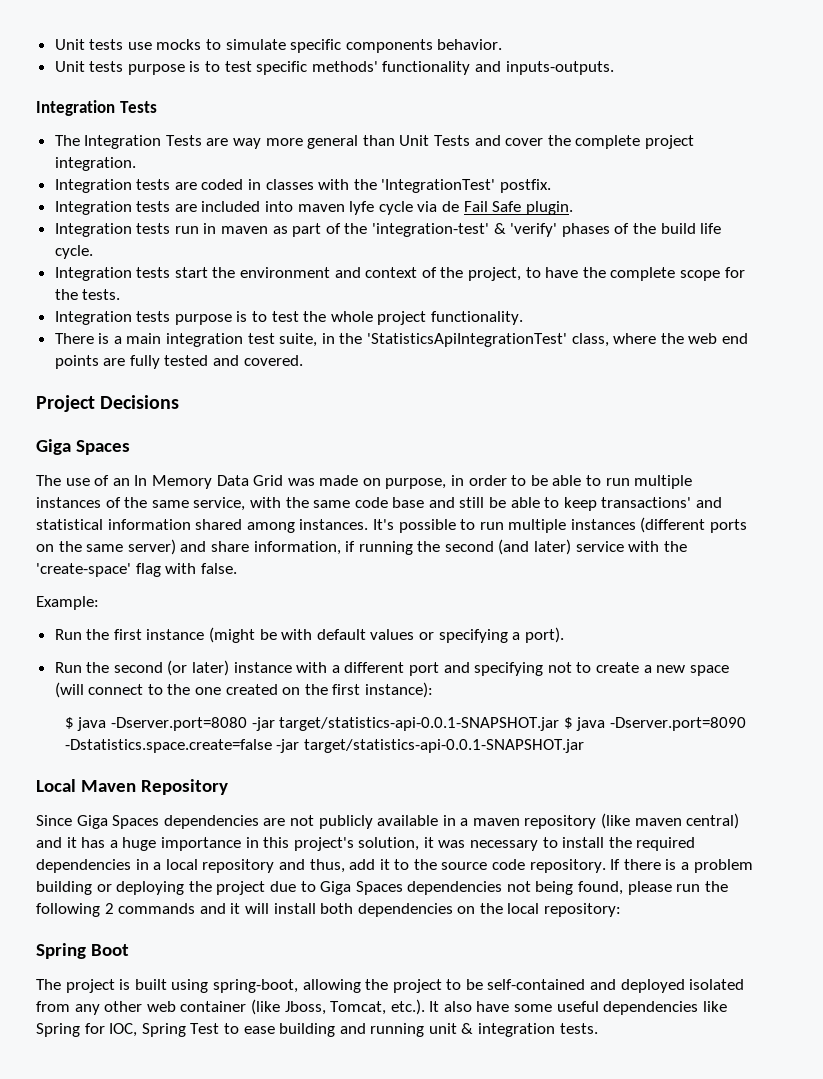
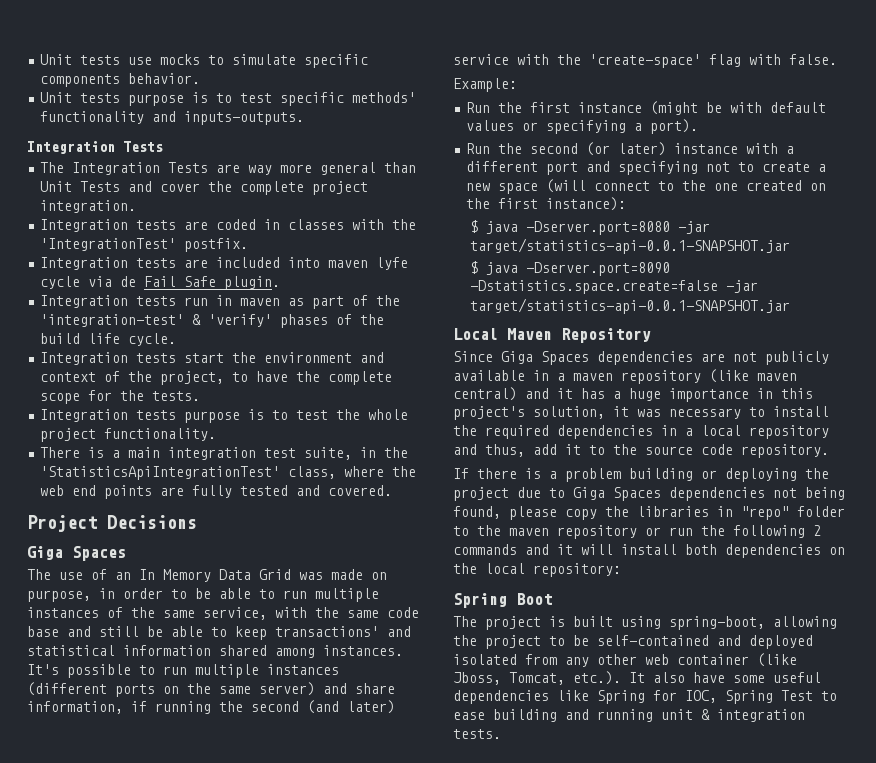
(560, 724) none -> (790, 246) //
(606, 866) none -> (829, 451) //
(672, 888) none -> [565,506,845,520] [453,525,661,539] copy the libraries in "repo" folder to the maven repository or

